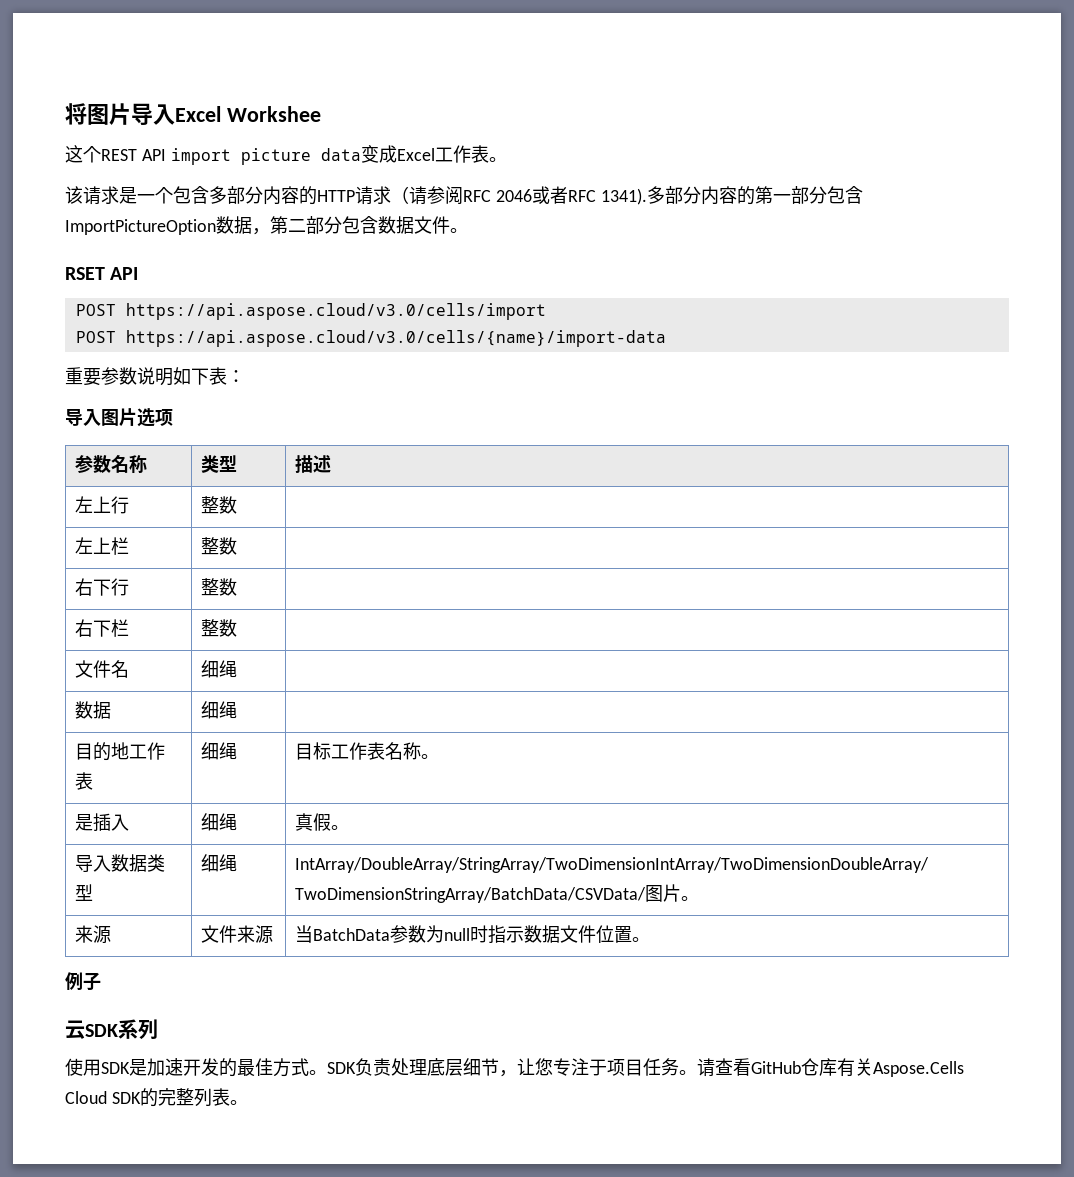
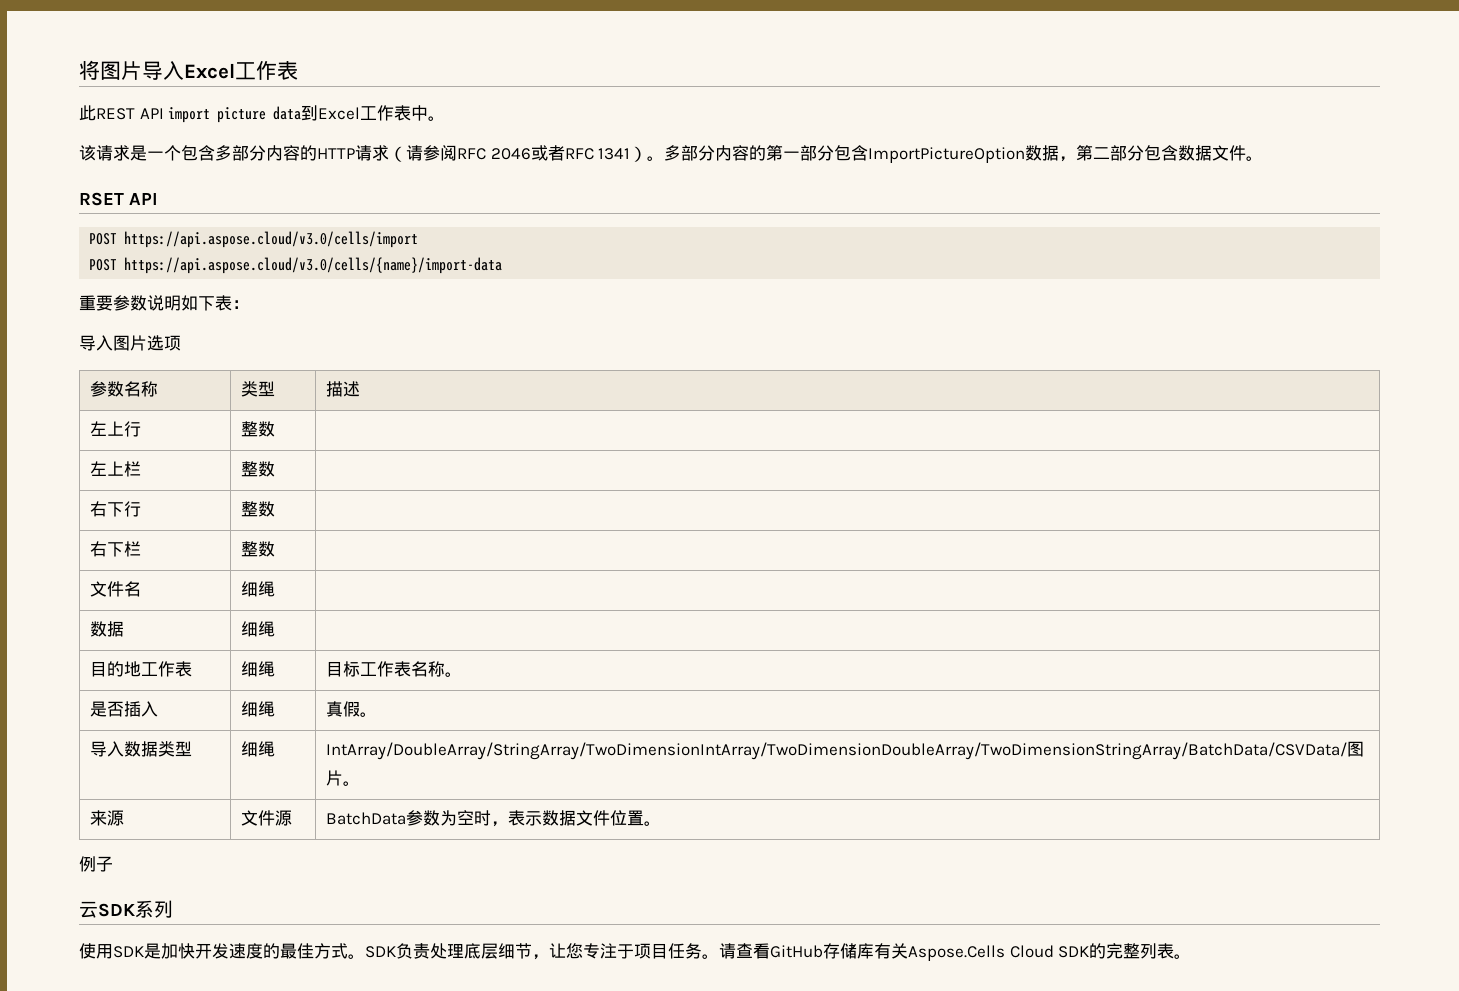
[226,106,321,122] [65,145,101,163] Workshee // 这个 -> [235,61,298,80] [79,105,96,121] 工作表 // 此
[360,145,489,163] 变成Excel工作表 -> [301,105,429,121] 到Excel工作表中
[600,188,647,205] 1341). -> [598,146,665,162] 1341）。
(93, 822) none -> [107,701,125,717] 否
[236,925,273,944] [294,925,313,943] 来源 | 当 -> [275,810,293,826] 源 |
[443,925,506,944] null时指 -> [457,810,526,827] 空时，表
[165,1058,219,1076] 速开发 -> [178,943,263,959] 快开发速度
[801,1058,819,1076] 仓 -> [823,943,857,959] 存储

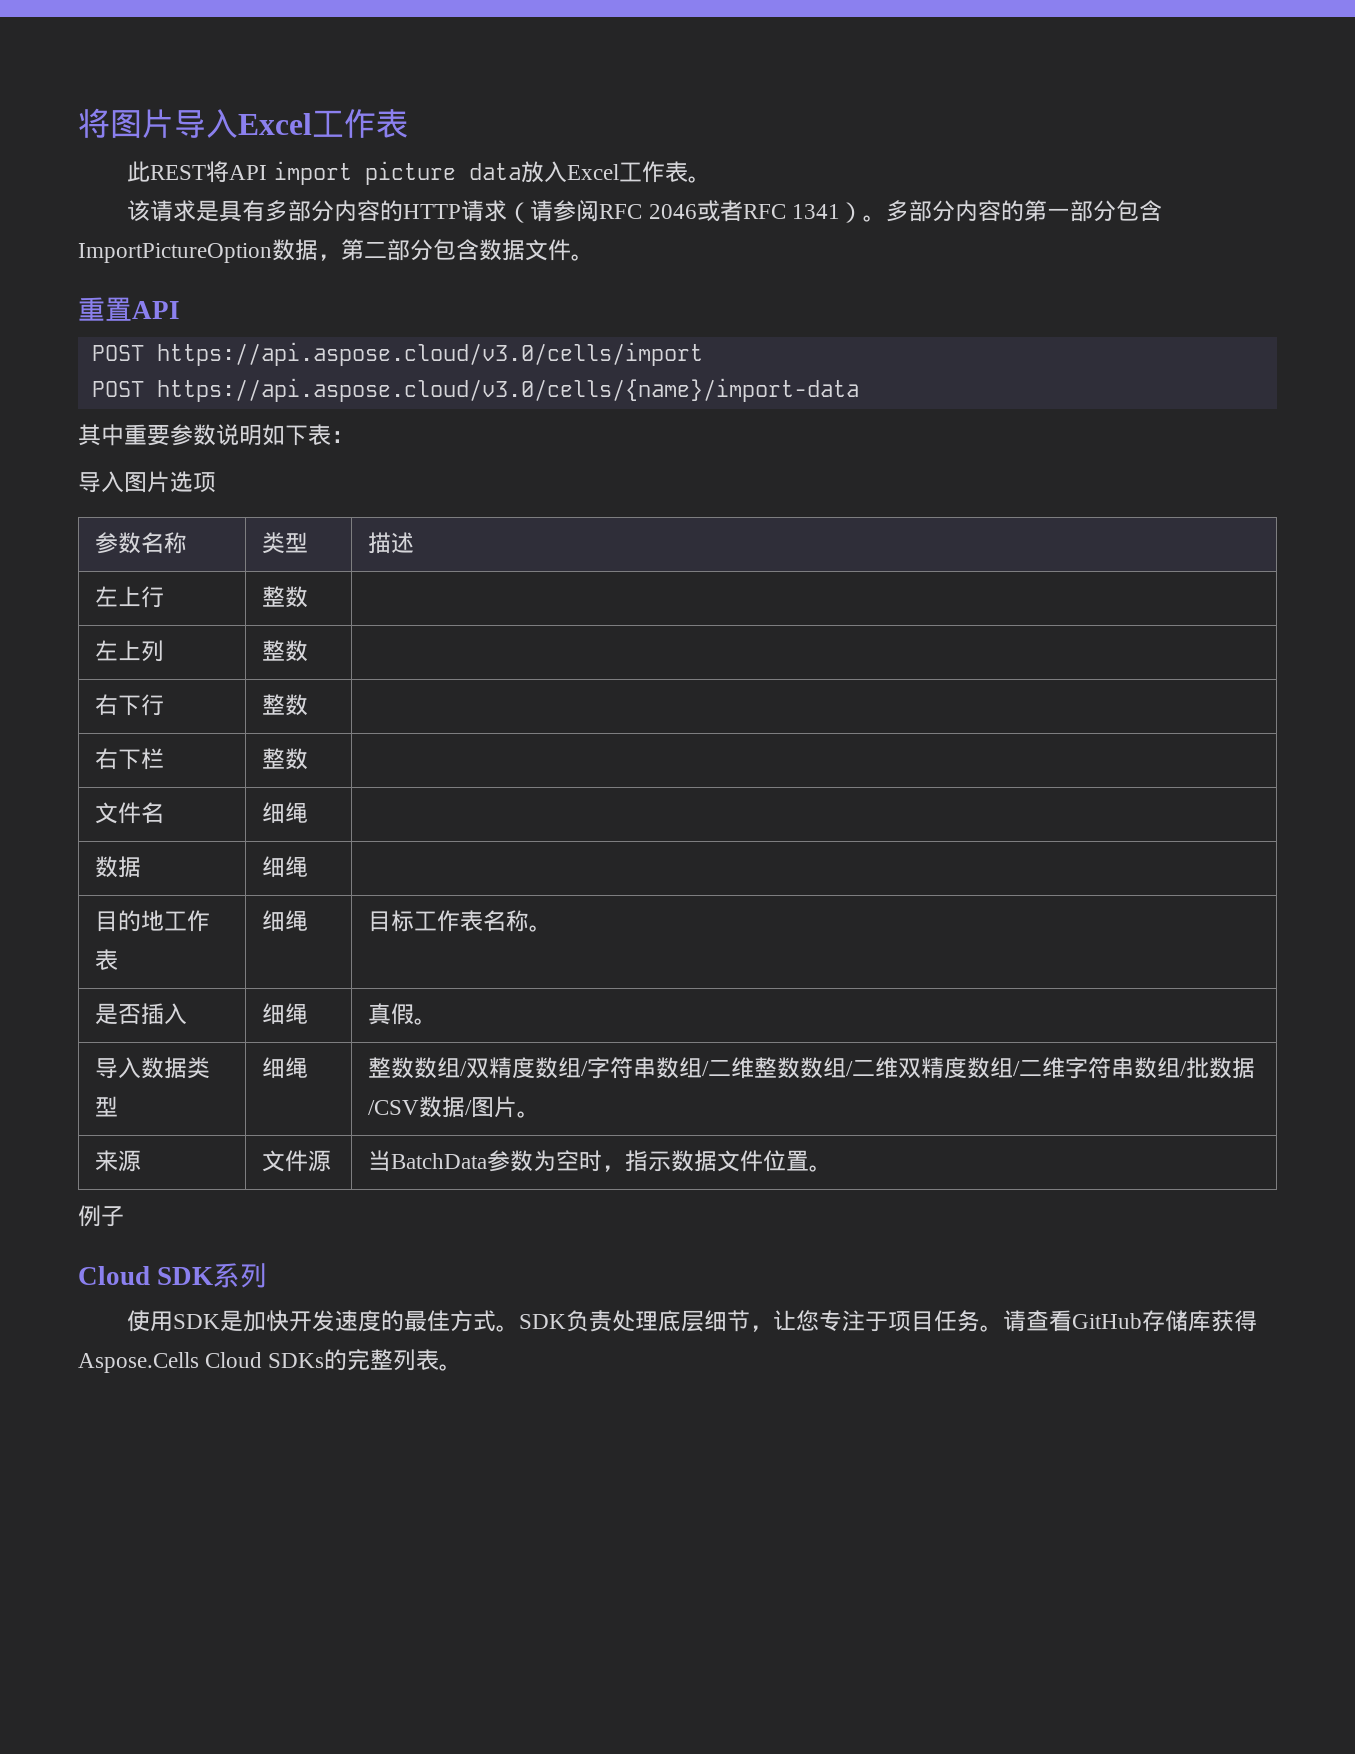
(135, 114) none -> [206,161,230,183] 将
[301,105,429,121] 到Excel工作表中 -> [520,161,688,183] 放入Excel工作表
[147,145,215,161] 一个包含 -> [219,200,266,222] 具有
[79,192,124,206] RSET -> [78,297,132,321] 重置
(503, 265) none -> [78,424,124,446] 其中
[124,461,142,477] 栏 -> [140,640,164,662] 列
[326,742,1348,760] IntArray/DoubleArray/StringArray/TwoDimensionIntArray/TwoDimensionDoubleArray/TwoDimensionStringArray/BatchData/CSVData/ -> [367,1057,1255,1079] [367,1096,472,1118] 整数数组/双精度数组/字符串数组/二维整数数组/二维双精度数组/二维字符串数组/批数据/CSV数据/
(293, 818) none -> [367,1150,391,1172] 当
[508,810,526,826] 表 -> [624,1150,648,1172] 指
[79,901,98,918] 云 -> [78,1266,150,1285] Cloud
[874,943,908,959] 有关 -> [1211,1310,1258,1332] 获得
[1058,946,1090,958] SDK -> [268,1353,325,1368] SDKs

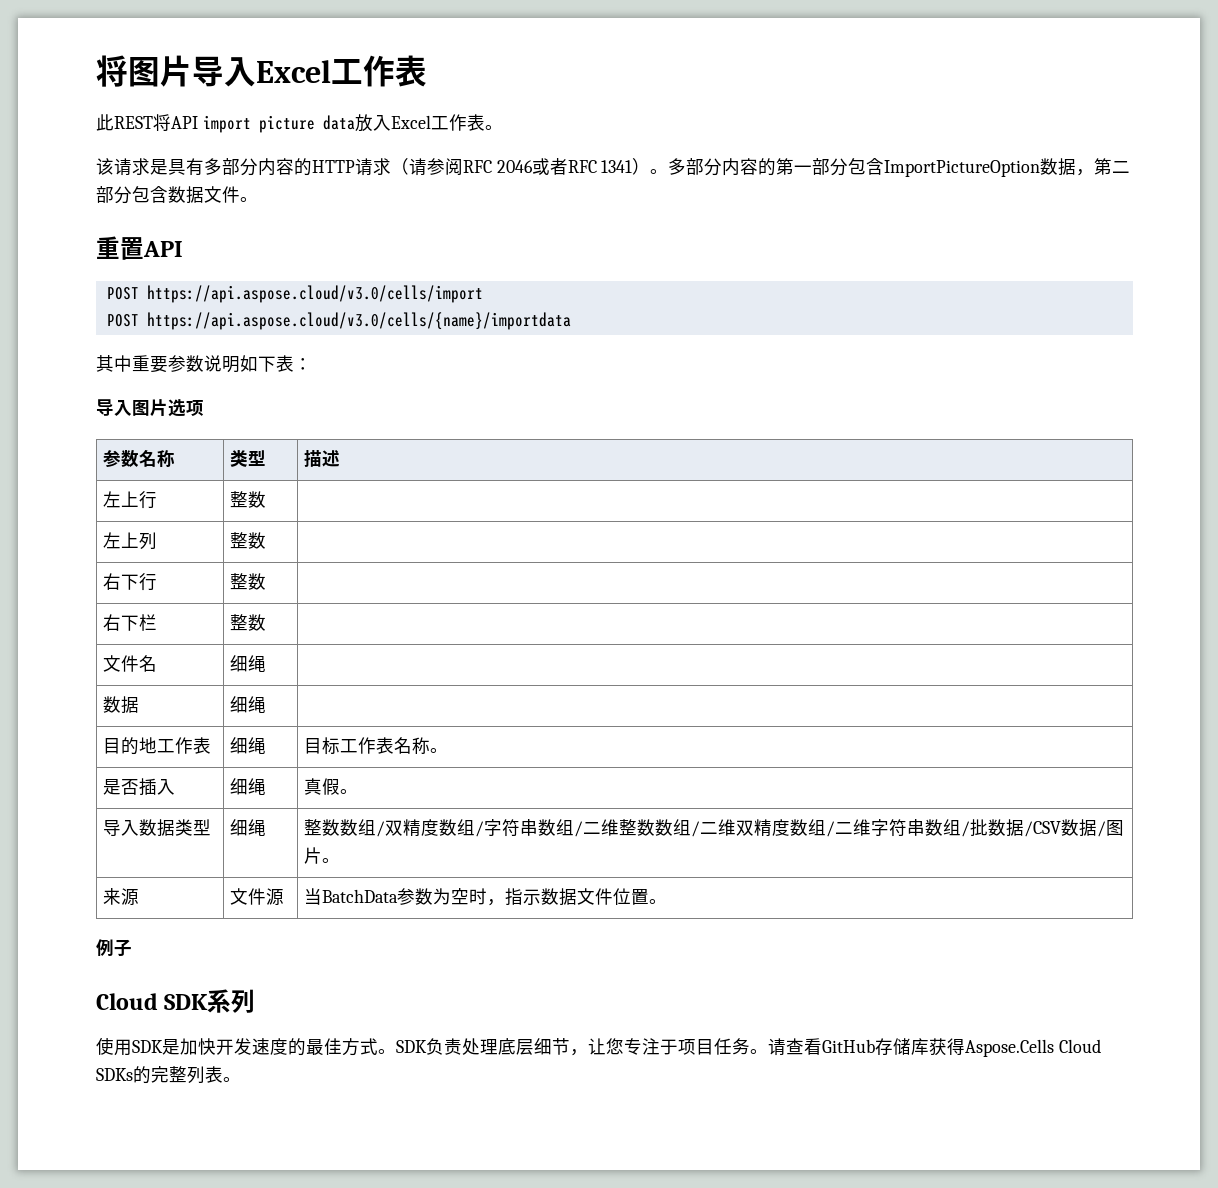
[156,378,859,402] https://api.aspose.cloud/v3.0/cells/{name}/import-data -> [146,312,571,330] https://api.aspose.cloud/v3.0/cells/{name}/importdata

